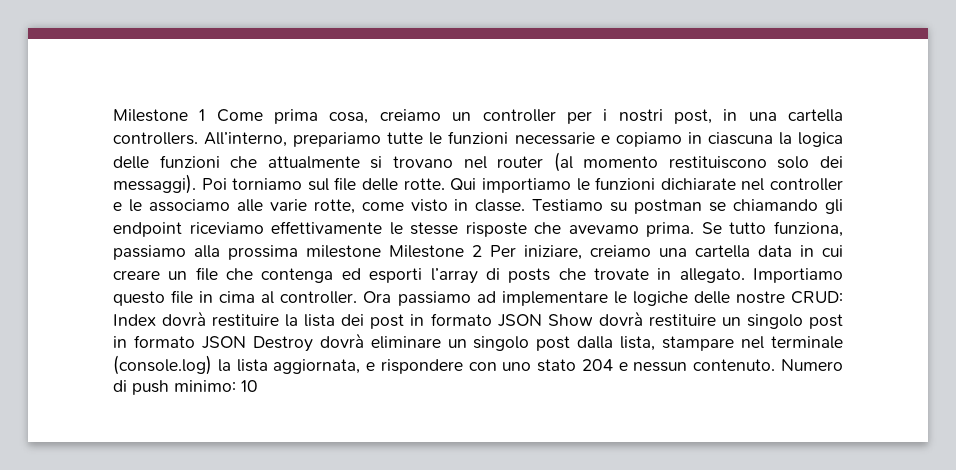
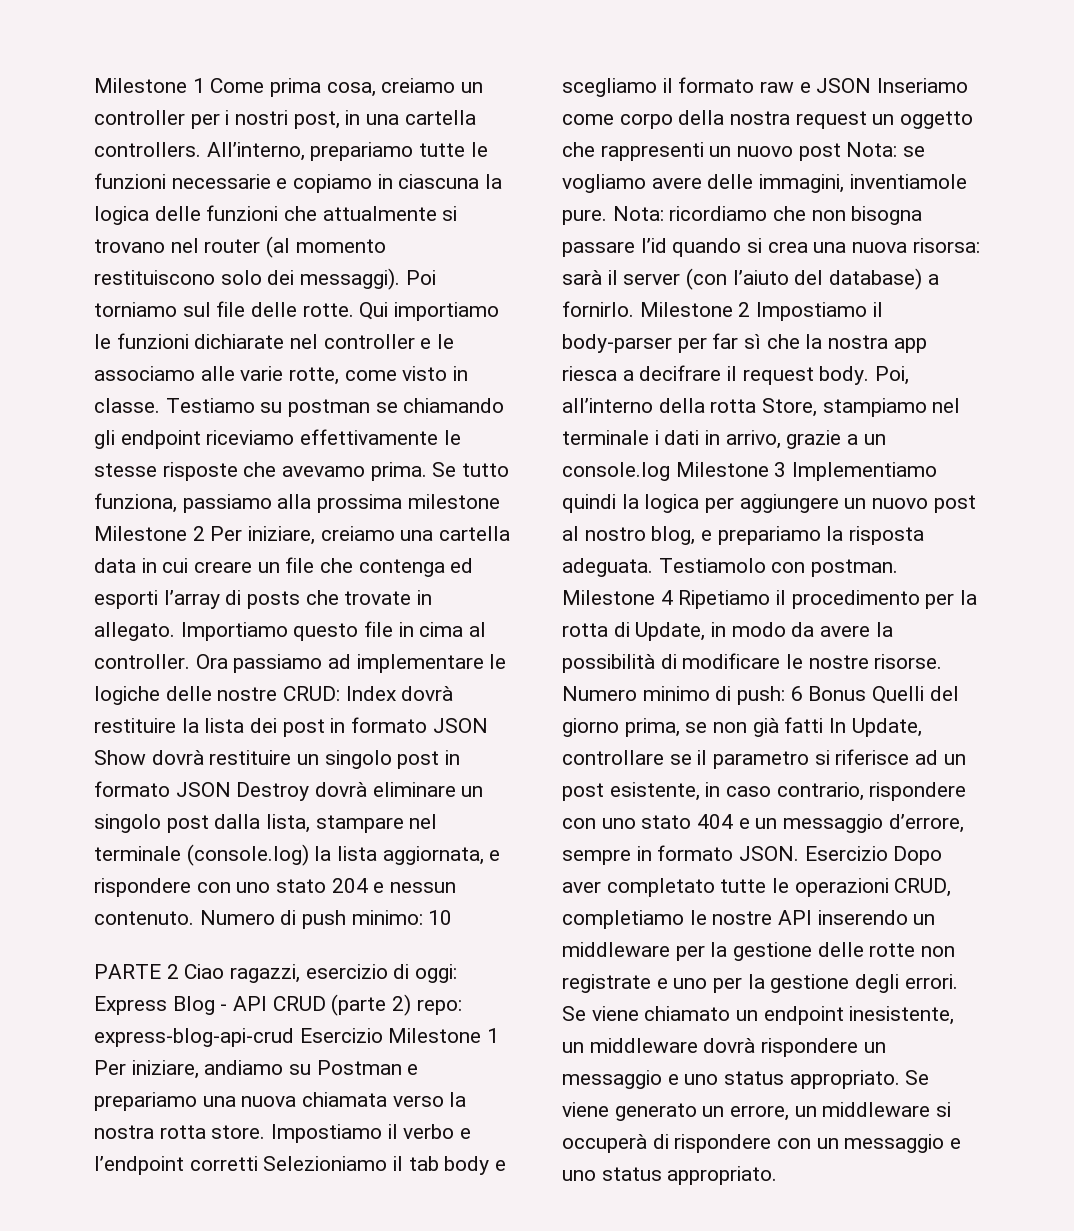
(258, 386) none -> [94,964,458,983] [94,994,462,1016] [94,1028,500,1047] [94,1060,419,1079] [94,1092,467,1111] [94,1124,472,1143] [94,1156,507,1175] [562,77,969,97] [562,110,974,129] [562,142,926,161] [562,174,967,193] [562,206,923,225] [562,238,980,257] [562,268,939,290] [562,301,883,321] [562,333,927,353] [562,365,910,385] [562,398,961,417] [562,430,886,449] [562,462,938,481] [562,494,976,513] [562,526,925,545] [562,558,899,577] [562,590,978,609] [562,622,893,641] [562,653,943,673] [562,686,959,705] [562,717,922,737] [562,749,966,769] [562,782,967,801] [562,814,964,833] [562,845,943,865] [562,878,952,897] [562,910,936,929] [562,942,956,961] [562,974,958,993] [562,1006,955,1025] [562,1038,886,1057] [562,1070,930,1089] [562,1102,952,1121] [562,1134,962,1153] [562,1166,778,1185] // PARTE 2 Ciao ragazzi, esercizio di oggi: Express Blog - API CRUD (parte 2) repo: express-blog-api-crud Esercizio Milestone 1 Per iniziare, andiamo su Postman e prepariamo una nuova chiamata verso la nostra rotta store. Impostiamo il verbo e l’endpoint corretti Selezioniamo il tab body e scegliamo il formato raw e JSON Inseriamo come corpo della nostra request un oggetto che rappresenti un nuovo post Nota: se vogliamo avere delle immagini, inventiamole pure. Nota: ricordiamo che non bisogna passare l’id quando si crea una nuova risorsa: sarà il server (con l’aiuto del database) a fornirlo. Milestone 2 Impostiamo il body-parser per far sì che la nostra app riesca a decifrare il request body. Poi, all’interno della rotta Store, stampiamo nel terminale i dati in arrivo, grazie a un console.log Milestone 3 Implementiamo quindi la logica per aggiungere un nuovo post al nostro blog, e prepariamo la risposta adeguata. Testiamolo con postman. Milestone 4 Ripetiamo il procedimento per la rotta di Update, in modo da avere la possibilità di modificare le nostre risorse. Numero minimo di push: 6 Bonus Quelli del giorno prima, se non già fatti In Update, controllare se il parametro si riferisce ad un post esistente, in caso contrario, rispondere con uno stato 404 e un messaggio d’errore, sempre in formato JSON. Esercizio Dopo aver completato tutte le operazioni CRUD, completiamo le nostre API inserendo un middleware per la gestione delle rotte non registrate e uno per la gestione degli errori. Se viene chiamato un endpoint inesistente, un middleware dovrà rispondere un messaggio e uno status appropriato. Se viene generato un errore, un middleware si occuperà di rispondere con un messaggio e uno status appropriato.

